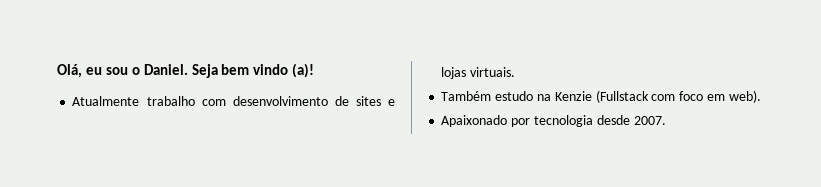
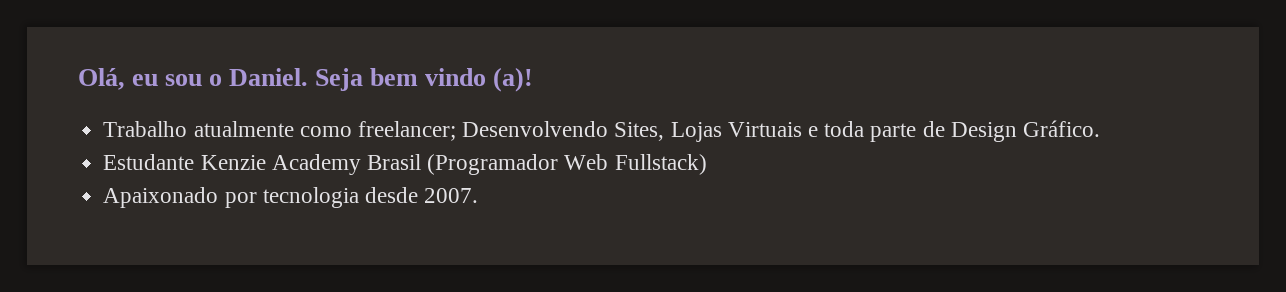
[72,96,396,106] [441,67,516,79] [441,90,761,103] Atualmente trabalho com desenvolvimento de sites e lojas virtuais. // Também estudo na Kenzie (Fullstack com foco em web). -> [103,120,1101,142] [103,154,707,175] Trabalho atualmente como freelancer; Desenvolvendo Sites, Lojas Virtuais e toda parte de Design Gráfico. // Estudante Kenzie Academy Brasil (Programador Web Fullstack)

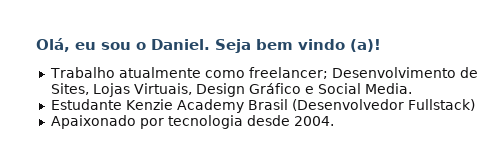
[462,120,1101,142] Desenvolvendo Sites, Lojas Virtuais e toda parte de Design Gráfico. -> [331,67,478,78] [50,83,412,97] Desenvolvimento de Sites, Lojas Virtuais, Design Gráfico e Social Media.
[427,154,609,175] (Programador Web -> [291,99,404,111] (Desenvolvedor
[424,188,479,203] 2007. -> [293,116,334,126] 2004.

